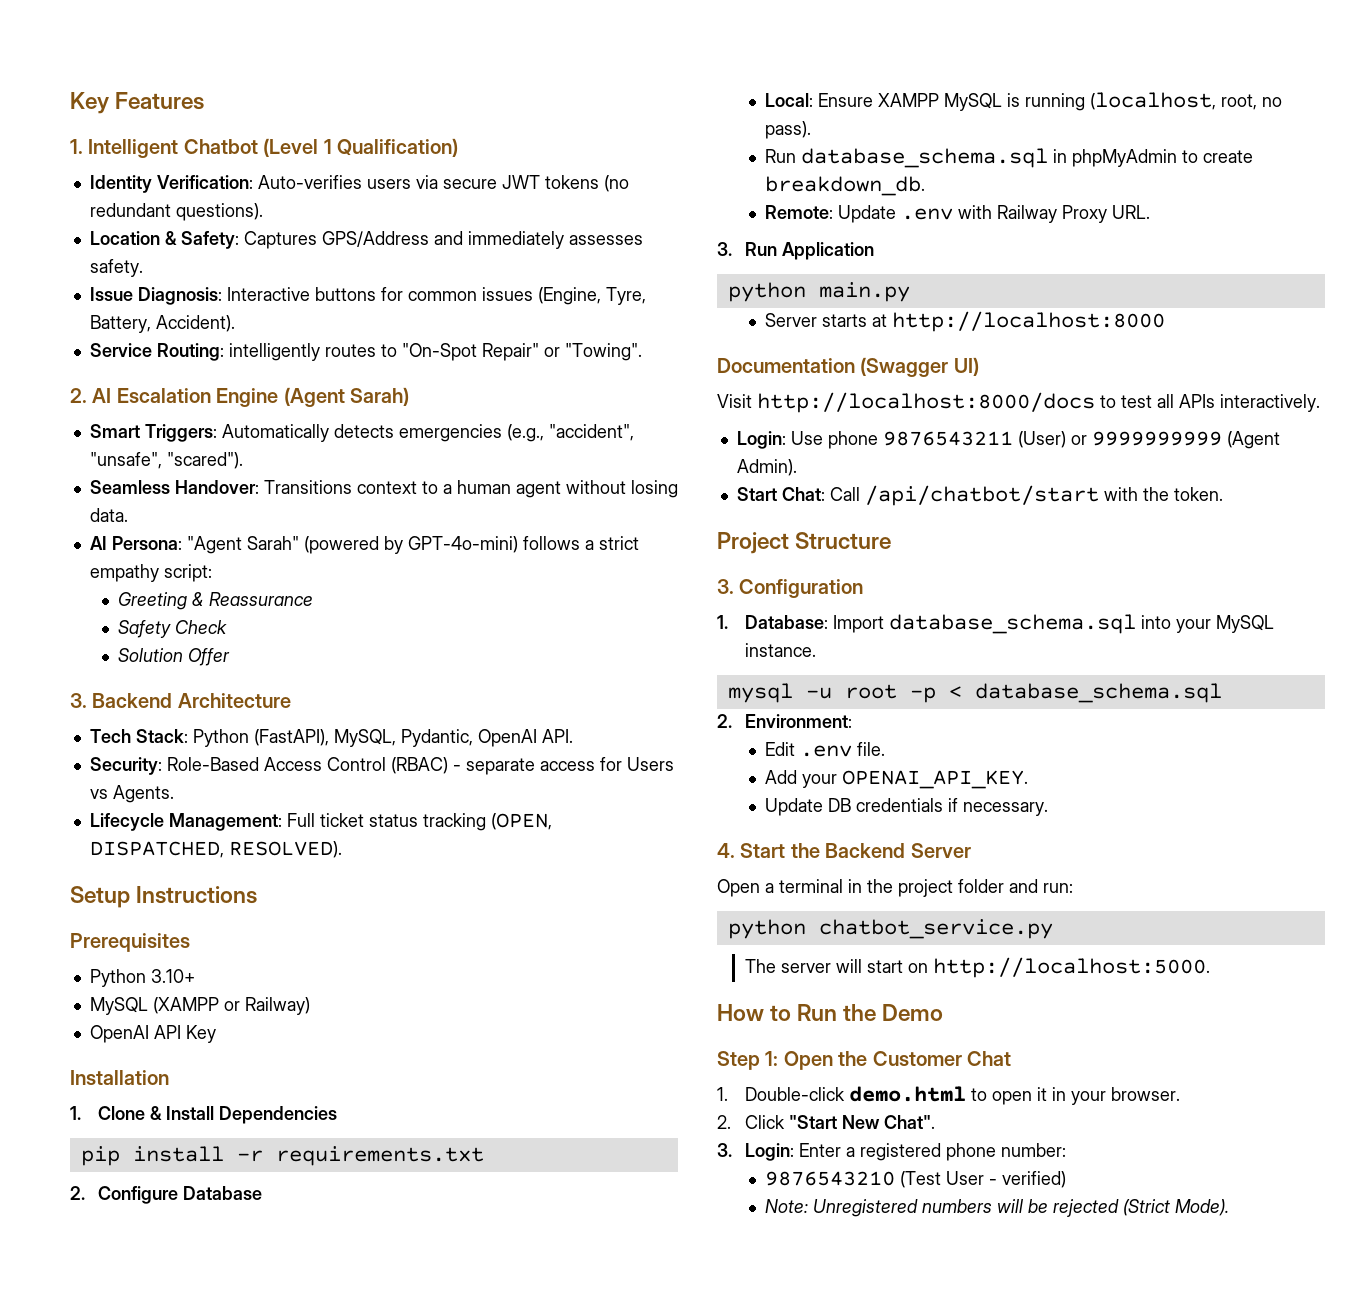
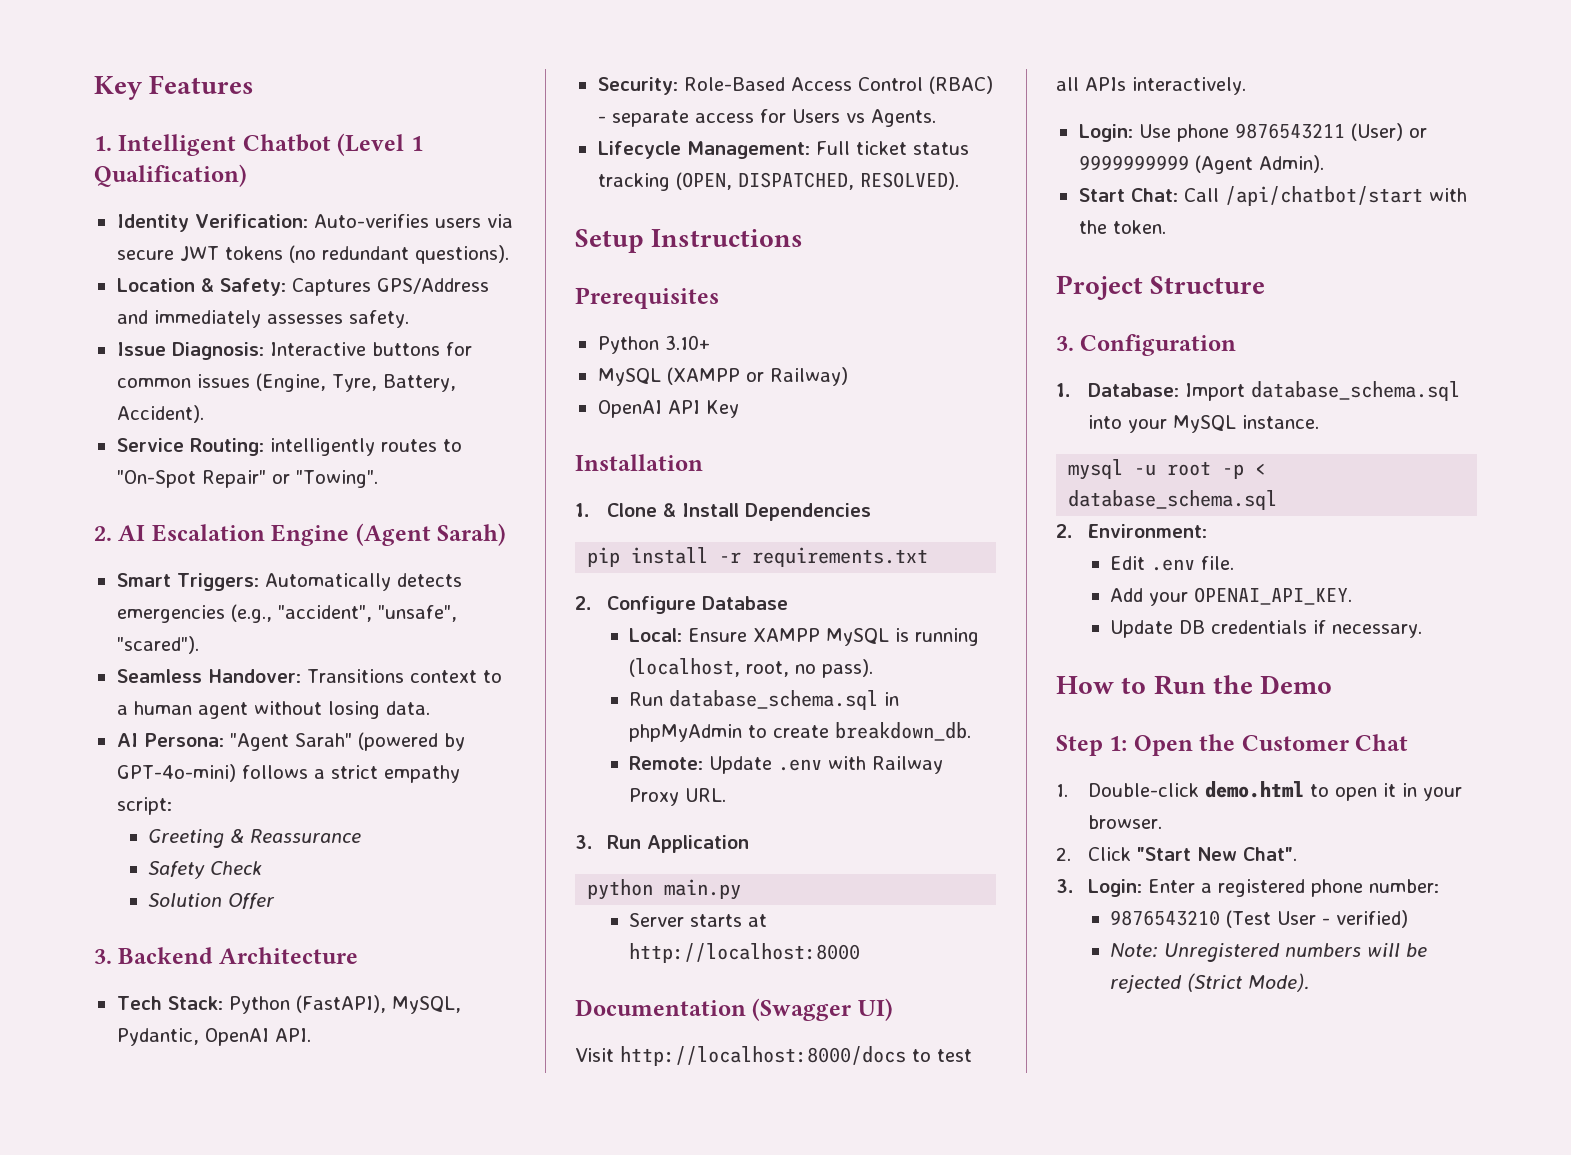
[717,843,971,858] [717,879,1073,897] [727,919,1053,939] [744,957,1210,978] // 4. Start the Backend Server // Open a terminal in the project folder and run: // python chatbot_service.py // The server will start on http://localhost:5000. -> (1423, 631) none

